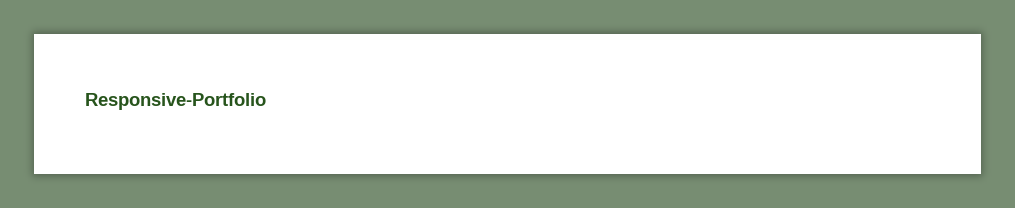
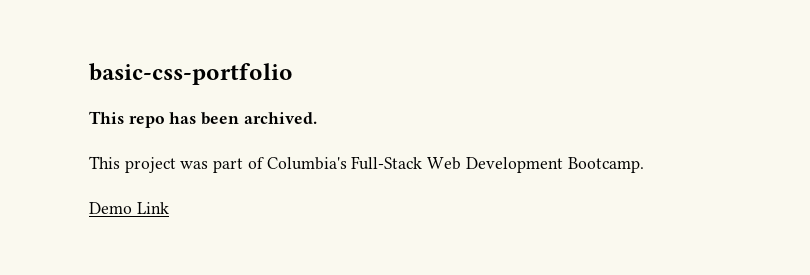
[85,93,266,110] Responsive-Portfolio -> [89,63,293,85] [89,111,317,128] [89,156,644,173] [89,202,169,214] basic-css-portfolio // This repo has been archived. // This project was part of Columbia's Full-Stack Web Development Bootcamp. // Demo Link

